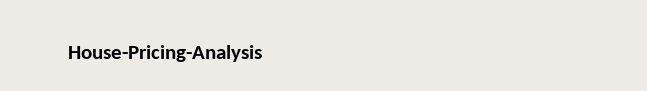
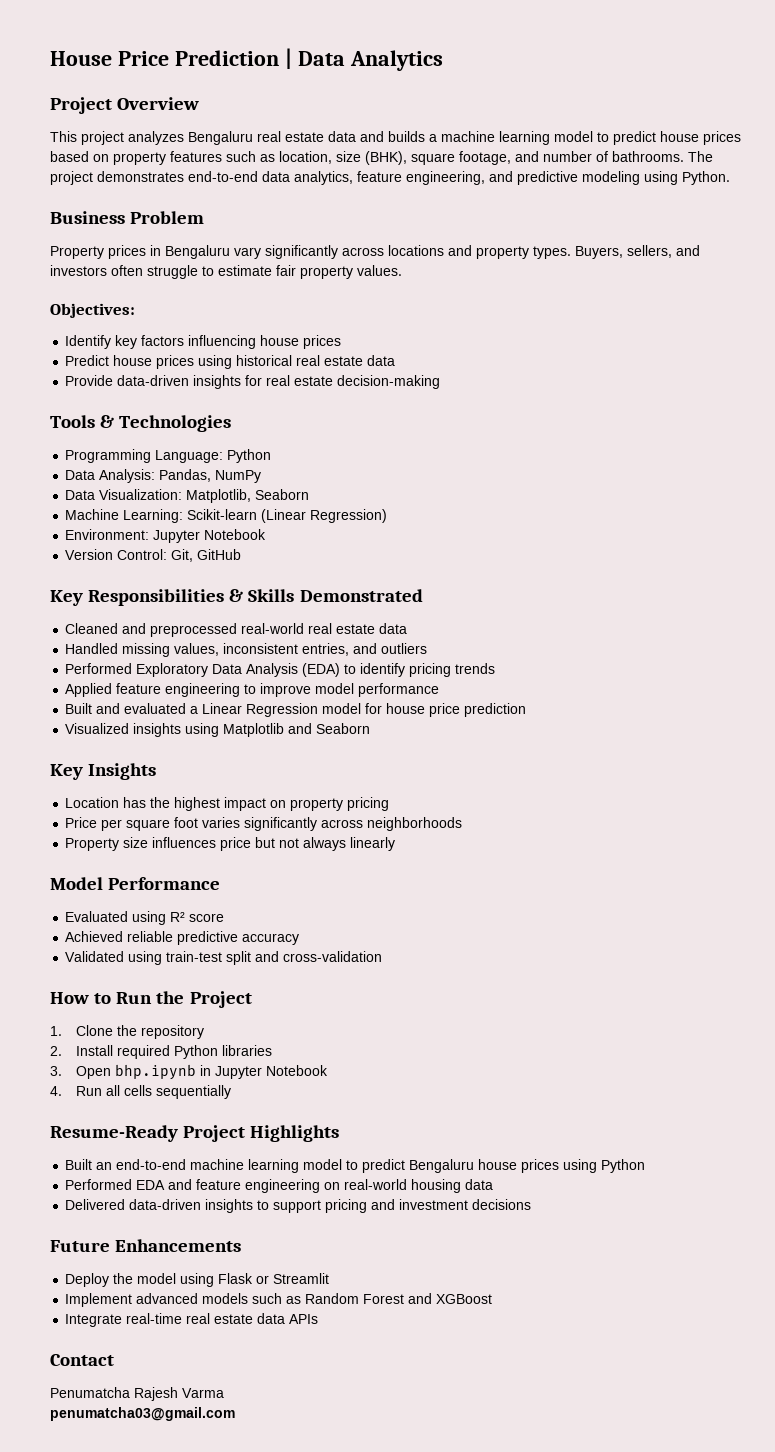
[68,45,262,62] House-Pricing-Analysis -> [50,48,443,71] [50,97,200,114] [50,131,741,145] [50,151,713,165] [50,171,730,185] [50,211,205,224] [50,245,700,259] [50,265,402,279] [50,303,135,318] [65,335,342,349] [65,355,396,369] [65,375,441,389] [50,415,232,432] [65,449,272,463] [65,469,262,483] [65,489,310,503] [65,509,388,523] [65,529,267,543] [65,549,242,562] [50,589,423,606] [65,623,408,637] [65,643,428,657] [65,663,496,677] [65,683,440,697] [65,703,527,717] [65,723,371,737] [50,763,157,780] [65,797,390,811] [65,817,463,831] [65,837,396,851] [50,877,221,890] [65,911,225,925] [65,931,300,945] [65,951,383,965] [50,991,252,1008] [50,1025,205,1039] [50,1045,273,1059] [50,1064,329,1080] [50,1085,232,1099] [50,1125,340,1142] [65,1159,646,1173] [65,1179,494,1193] [65,1199,532,1213] [50,1239,242,1252] [65,1273,330,1287] [65,1293,493,1307] [65,1313,319,1327] [50,1354,114,1366] [50,1387,224,1401] [50,1407,235,1421] House Price Prediction | Data Analytics // Project Overview // This project analyzes Bengaluru real estate data and builds a machine learning model to predict house prices based on property features such as location, size (BHK), square footage, and number of bathrooms. The project demonstrates end-to-end data analytics, feature engineering, and predictive modeling using Python. // Business Problem // Property prices in Bengaluru vary significantly across locations and property types. Buyers, sellers, and investors often struggle to estimate fair property values. // Objectives: // Identify key factors influencing house prices // Predict house prices using historical real estate data // Provide data-driven insights for real estate decision-making // Tools & Technologies // Programming Language: Python // Data Analysis: Pandas, NumPy // Data Visualization: Matplotlib, Seaborn // Machine Learning: Scikit-learn (Linear Regression) // Environment: Jupyter Notebook // Version Control: Git, GitHub // Key Responsibilities & Skills Demonstrated // Cleaned and preprocessed real-world real estate data // Handled missing values, inconsistent entries, and outliers // Performed Exploratory Data Analysis (EDA) to identify pricing trends // Applied feature engineering to improve model performance // Built and evaluated a Linear Regression model for house price prediction // Visualized insights using Matplotlib and Seaborn // Key Insights // Location has the highest impact on property pricing // Price per square foot varies significantly across neighborhoods // Property size influences price but not always linearly // Model Performance // Evaluated using R² score // Achieved reliable predictive accuracy // Validated using train-test split and cross-validation // How to Run the Project // 1. Clone the repository // 2. Install required Python libraries // 3. Open bhp.ipynb in Jupyter Notebook // 4. Run all cells sequentially // Resume-Ready Project Highlights // Built an end-to-end machine learning model to predict Bengaluru house prices using Python // Performed EDA and feature engineering on real-world housing data // Delivered data-driven insights to support pricing and investment decisions // Future Enhancements // Deploy the model using Flask or Streamlit // Implement advanced models such as Random Forest and XGBoost // Integrate real-time real estate data APIs // Contact // Penumatcha Rajesh Varma // penumatcha03@gmail.com

